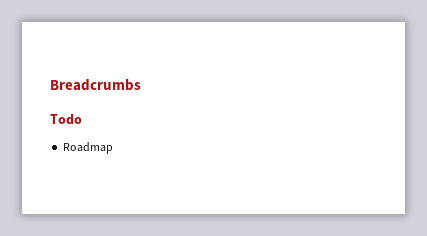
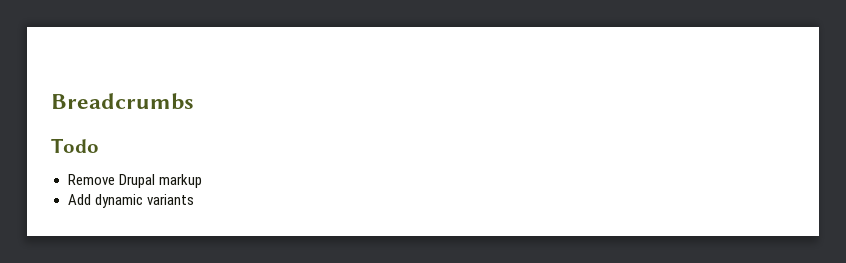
[63,142,114,154] Roadmap -> [67,174,202,188] [67,194,194,208] Remove Drupal markup // Add dynamic variants

